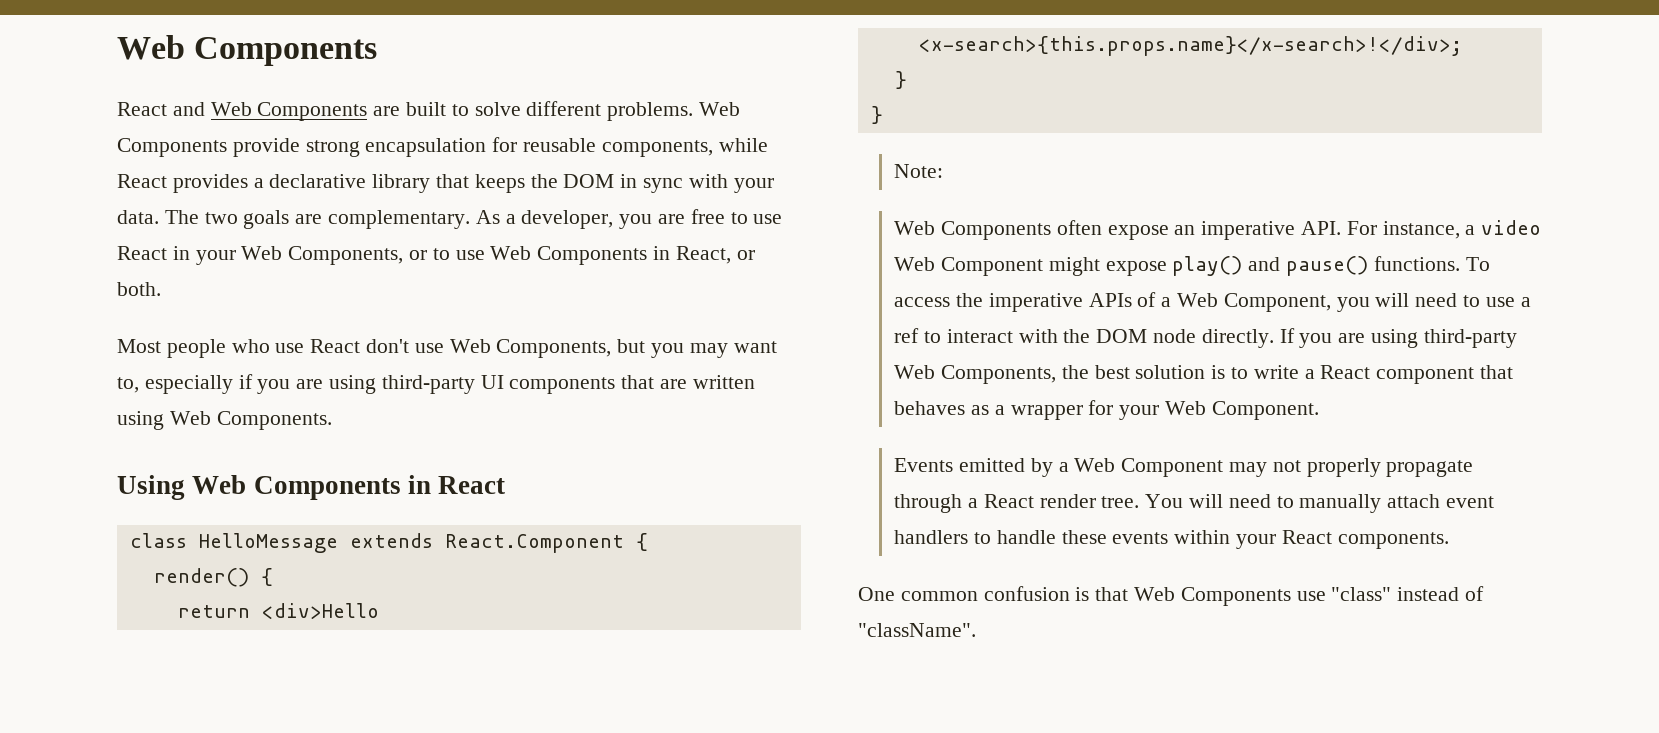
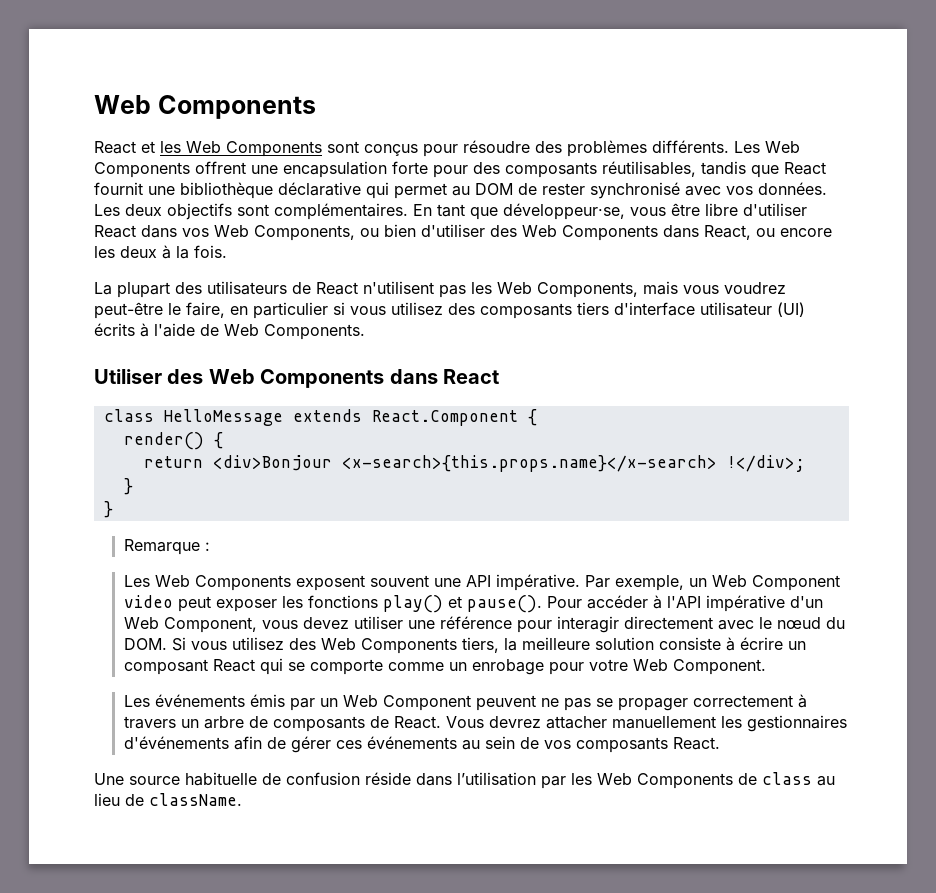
[172,101,741,121] [117,137,768,157] [117,174,774,193] [117,209,783,229] [117,246,755,265] [117,282,161,296] [117,339,777,358] [117,374,755,394] [117,411,164,430] and Web Components are built to solve different problems. Web Components provide strong encapsulation for reusable components, while React provides a declarative library that keeps the DOM in sync with your data. The two goals are complementary. As a developer, you are free to use React in your Web Components, or to use Web Components in React, or both. // Most people who use React don't use Web Components, but you may want to, especially if you are using third-party UI components that are written using -> [141,140,800,157] [94,161,826,178] [94,182,827,199] [94,203,807,220] [94,224,832,241] [94,245,227,259] [94,281,786,298] [94,302,805,319] [94,323,219,337] et les Web Components sont conçus pour résoudre des problèmes différents. Les Web Components offrent une encapsulation forte pour des composants réutilisables, tandis que React fournit une bibliothèque déclarative qui permet au DOM de rester synchronisé avec vos données. Les deux objectifs sont complémentaires. En tant que développeur·se, vous être libre d'utiliser React dans vos Web Components, ou bien d'utiliser des Web Components dans React, ou encore les deux à la fois. // La plupart des utilisateurs de React n'utilisent pas les Web Components, mais vous voudrez peut-être le faire, en particulier si vous utilisez des composants tiers d'interface utilisateur (UI) écrits à l'aide de
[117,475,431,500] Using Web Components in -> [94,369,438,388] Utiliser des Web Components dans
[261,603,379,619] [918,36,1462,56] <div>Hello <x-search>{this.props.name}</x-search>!</div>; -> [212,455,805,472] <div>Bonjour <x-search>{this.props.name}</x-search> !</div>;
[894,164,944,178] [894,220,1542,240] [894,256,1490,276] [894,292,1531,312] [894,328,1517,348] [894,365,1514,384] [894,400,1319,420] [894,458,1474,477] [894,494,1495,513] [894,530,1449,549] [858,586,1485,606] [858,623,976,637] Note: // Web Components often expose an imperative API. For instance, a video Web Component might expose play() and pause() functions. To access the imperative APIs of a Web Component, you will need to use a ref to interact with the DOM node directly. If you are using third-party Web Components, the best solution is to write a React component that behaves as a wrapper for your Web Component. // Events emitted by a Web Component may not properly propagate through a React render tree. You will need to manually attach event handlers to handle these events within your React components. // One common confusion is that Web Components use "class" instead of "className". -> [123,539,210,555] [123,574,840,591] [123,595,823,613] [123,616,845,633] [123,637,806,654] [123,658,766,675] [123,694,807,711] [123,715,847,732] [123,736,720,753] [94,772,835,789] [94,793,242,806] Remarque : // Les Web Components exposent souvent une API impérative. Par exemple, un Web Component video peut exposer les fonctions play() et pause(). Pour accéder à l'API impérative d'un Web Component, vous devez utiliser une référence pour interagir directement avec le nœud du DOM. Si vous utilisez des Web Components tiers, la meilleure solution consiste à écrire un composant React qui se comporte comme un enrobage pour votre Web Component. // Les événements émis par un Web Component peuvent ne pas se propager correctement à travers un arbre de composants de React. Vous devrez attacher manuellement les gestionnaires d'événements afin de gérer ces événements au sein de vos composants React. // Une source habituelle de confusion réside dans l’utilisation par les Web Components de class au lieu de className.

